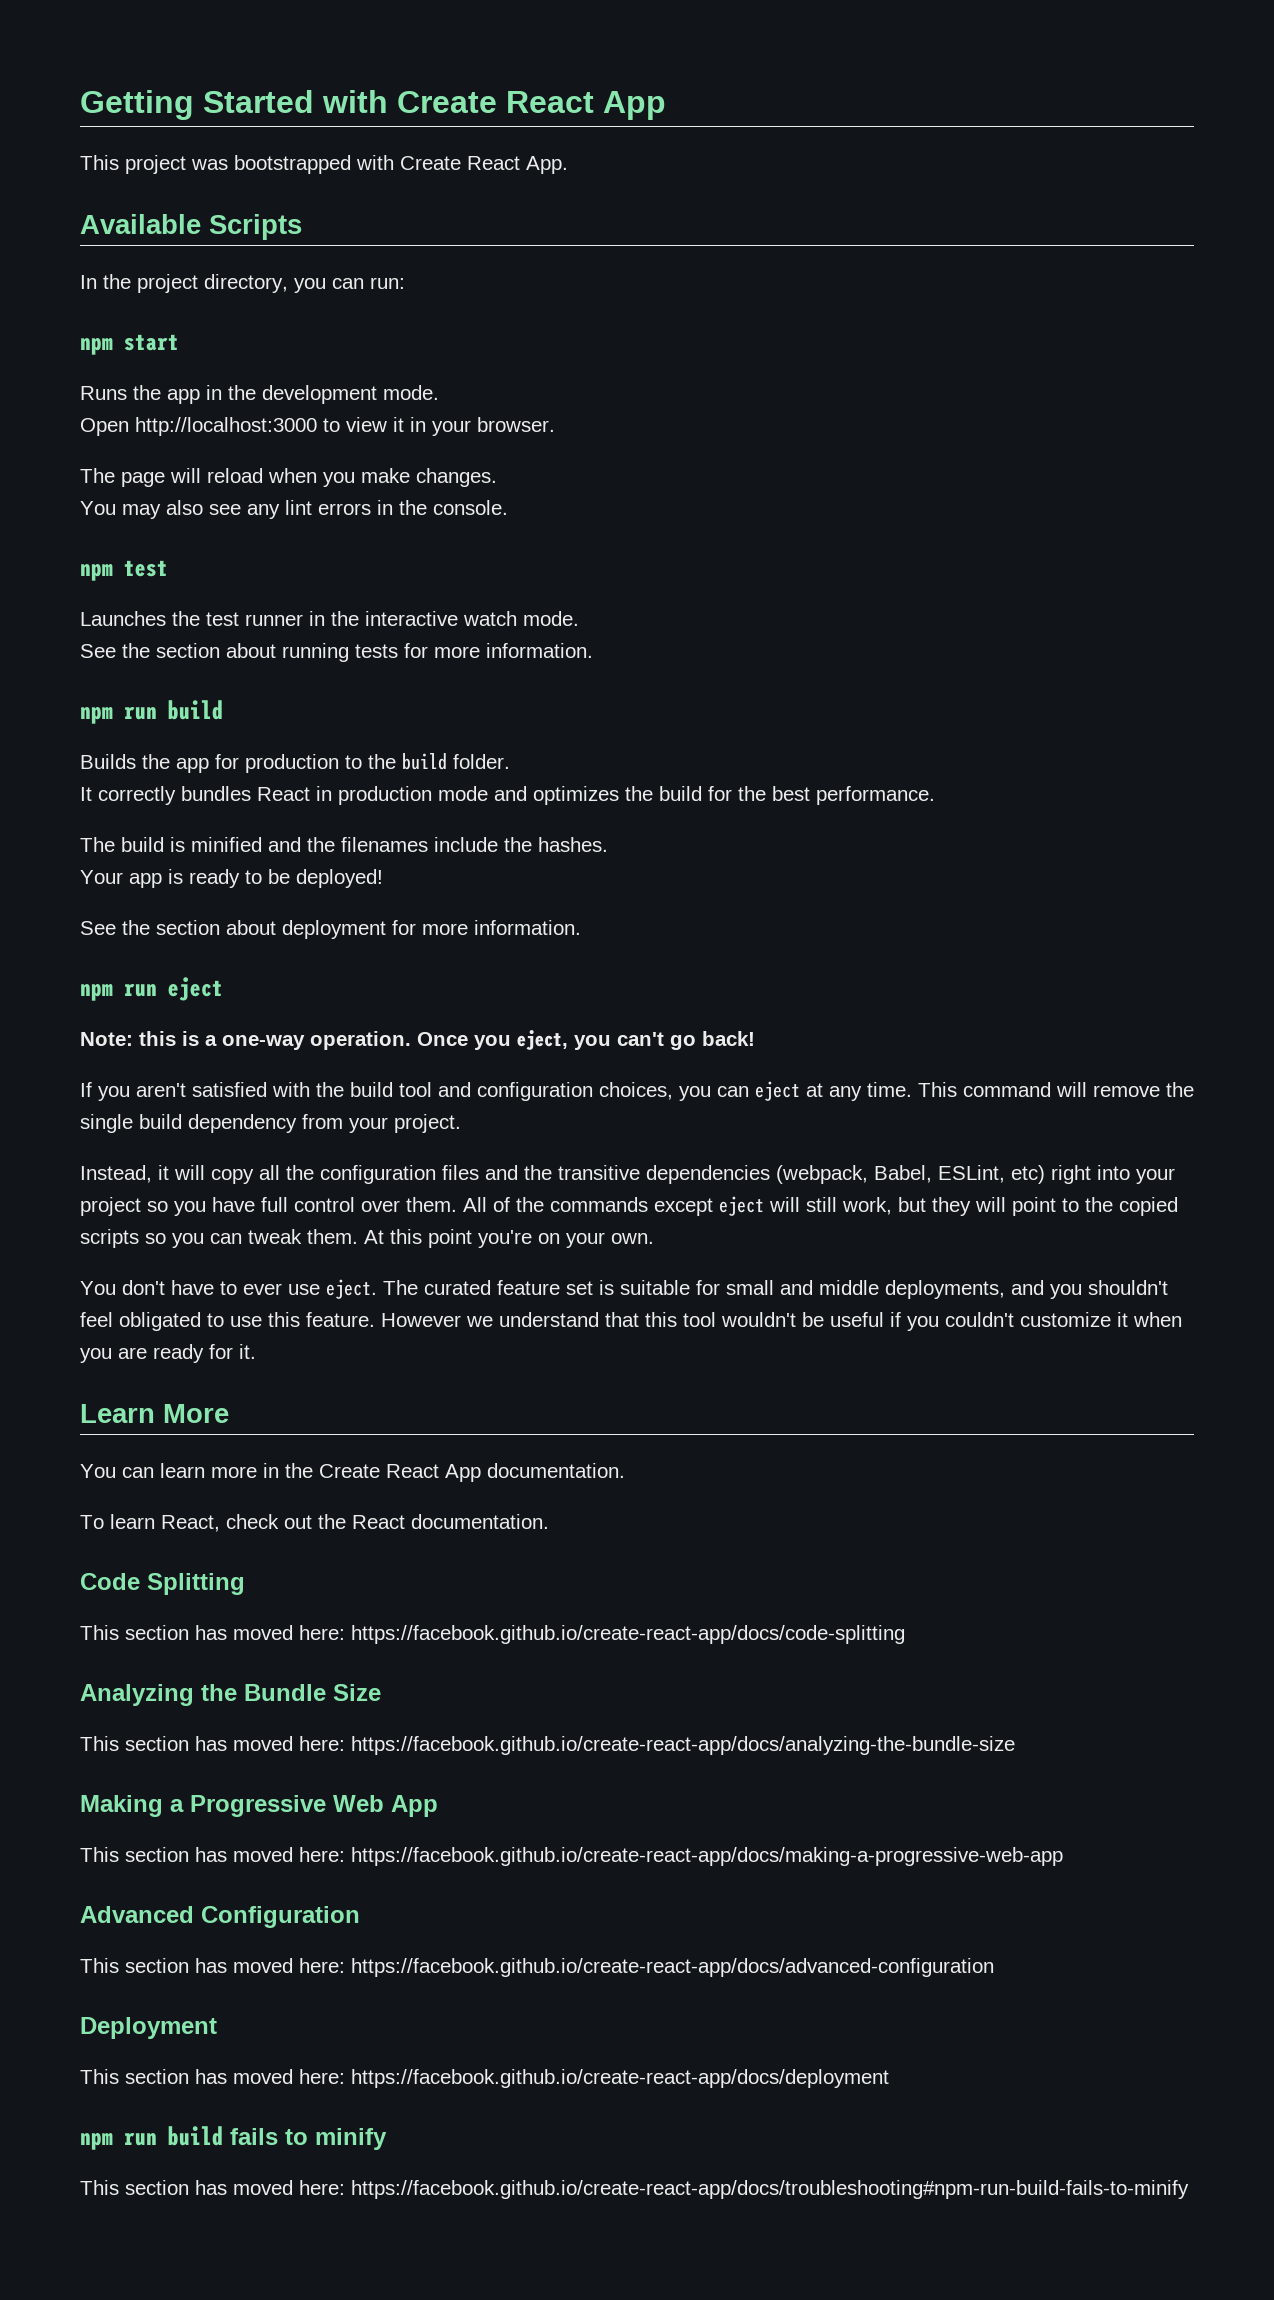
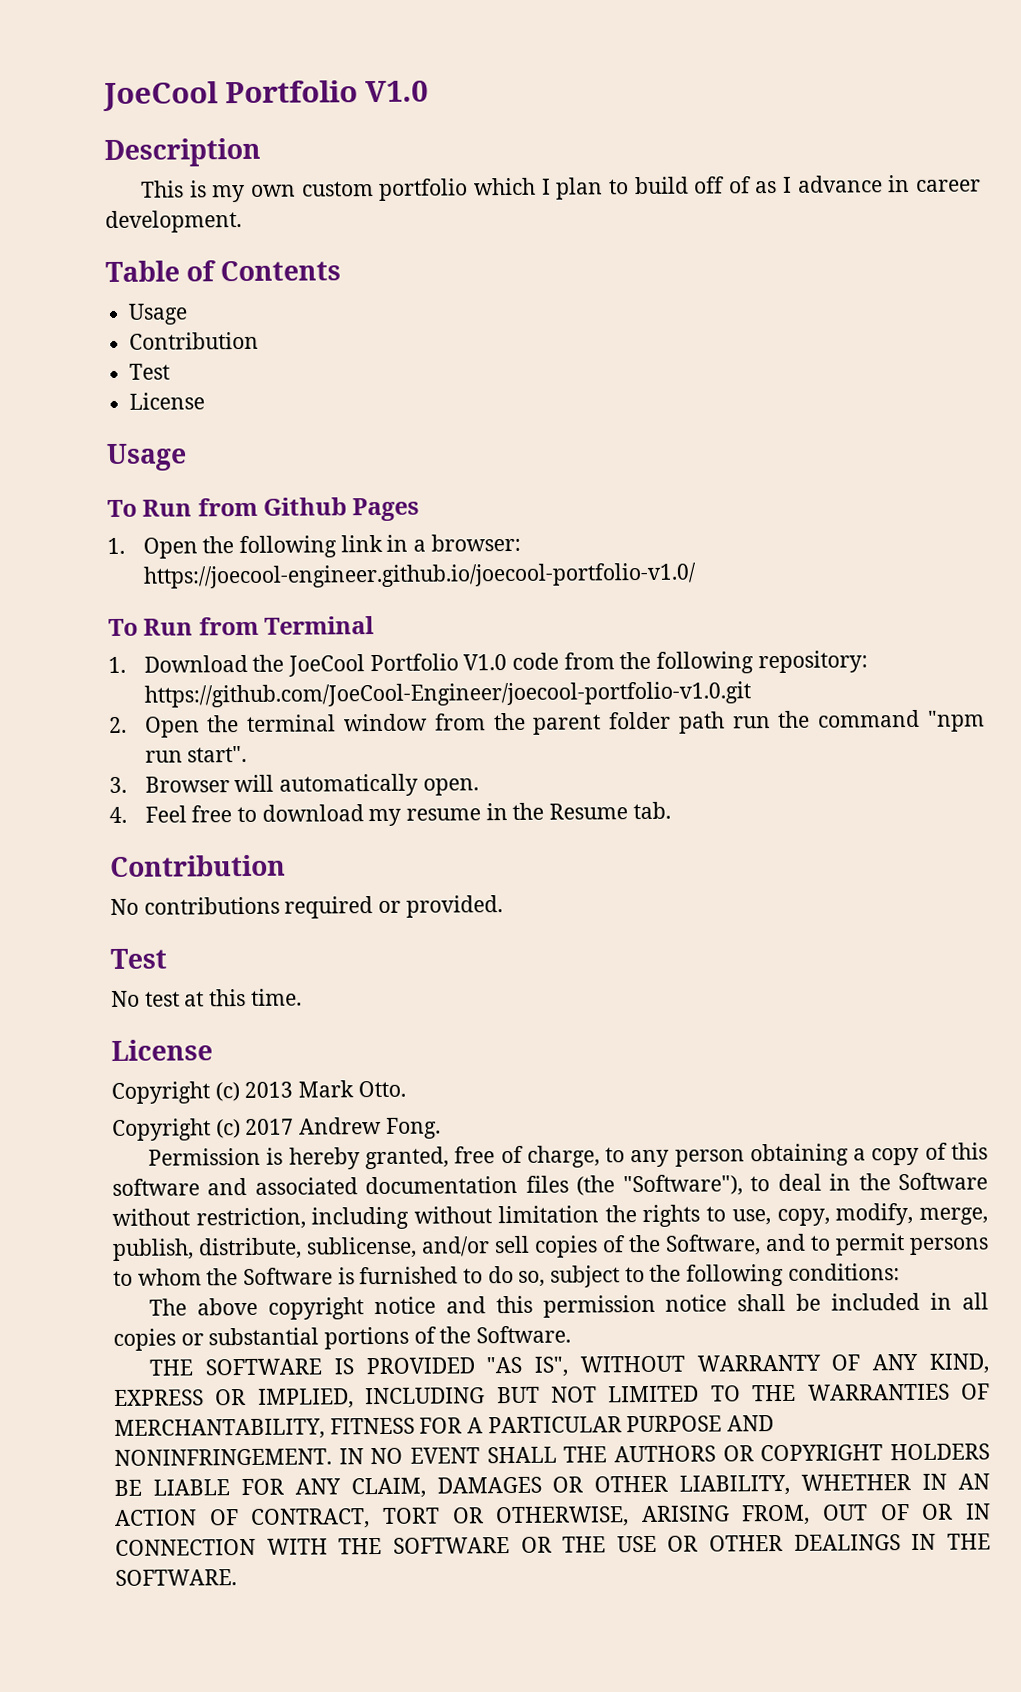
[80,90,666,120] [80,155,568,174] [80,214,302,240] [80,274,405,293] [80,334,179,355] [80,385,439,404] [80,417,555,436] [80,468,497,487] [80,500,508,519] [80,560,168,581] [80,611,579,626] [80,643,593,662] [80,700,223,724] [80,753,510,773] [80,786,935,805] [80,837,608,852] [80,869,383,888] [80,920,581,939] [80,977,223,1001] [80,1030,755,1050] [80,1081,1194,1101] [80,1114,461,1133] [80,1165,1175,1184] [80,1196,1178,1216] [80,1229,654,1248] [80,1279,1168,1299] [80,1312,1182,1331] [80,1344,256,1363] [80,1404,229,1423] [80,1463,625,1482] [80,1514,549,1532] [80,1573,245,1595] [80,1625,905,1644] [80,1684,381,1706] [80,1736,1015,1755] [80,1795,438,1817] [80,1847,1063,1866] [80,1906,360,1928] [80,1958,994,1977] [80,2017,217,2039] [80,2069,889,2088] [80,2126,387,2150] [80,2180,1189,2199] Getting Started with Create React App // This project was bootstrapped with Create React App. // Available Scripts // In the project directory, you can run: // npm start // Runs the app in the development mode. // Open http://localhost:3000 to view it in your browser. // The page will reload when you make changes. // You may also see any lint errors in the console. // npm test // Launches the test runner in the interactive watch mode. // See the section about running tests for more information. // npm run build // Builds the app for production to the build folder. // It correctly bundles React in production mode and optimizes the build for the best performance. // The build is minified and the filenames include the hashes. // Your app is ready to be deployed! // See the section about deployment for more information. // npm run eject // Note: this is a one-way operation. Once you eject, you can't go back! // If you aren't satisfied with the build tool and configuration choices, you can eject at any time. This command will remove the single build dependency from your project. // Instead, it will copy all the configuration files and the transitive dependencies (webpack, Babel, ESLint, etc) right into your project so you have full control over them. All of the commands except eject will still work, but they will point to the copied scripts so you can tweak them. At this point you're on your own. // You don't have to ever use eject. The curated feature set is suitable for small and middle deployments, and you shouldn't feel obligated to use this feature. However we understand that this tool wouldn't be useful if you couldn't customize it when you are ready for it. // Learn More // You can learn more in the Create React App documentation. // To learn React, check out the React documentation. // Code Splitting // This section has moved here: https://facebook.github.io/create-react-app/docs/code-splitting // Analyzing the Bundle Size // This section has moved here: https://facebook.github.io/create-react-app/docs/analyzing-the-bundle-size // Making a Progressive Web App // This section has moved here: https://facebook.github.io/create-react-app/docs/making-a-progressive-web-app // Advanced Configuration // This section has moved here: https://facebook.github.io/create-react-app/docs/advanced-configuration // Deployment // This section has moved here: https://facebook.github.io/create-react-app/docs/deployment // npm run build fails to minify // This section has moved here: https://facebook.github.io/create-react-app/docs/troubleshooting#npm-run-build-fails-to-minify -> [103,80,428,112] [104,137,261,168] [140,174,981,203] [105,210,242,234] [105,260,342,283] [128,303,189,325] [129,331,260,350] [129,363,171,380] [129,392,206,410] [106,443,187,472] [107,497,420,522] [107,533,521,559] [142,562,697,589] [108,616,375,637] [108,650,868,677] [143,681,751,708] [109,709,985,738] [144,745,248,763] [109,773,479,797] [109,801,671,827] [110,854,286,878] [110,895,503,919] [110,948,167,970] [111,988,302,1008] [111,1039,213,1061] [111,1080,406,1104] [112,1116,441,1141] [148,1142,989,1170] [112,1172,989,1197] [112,1202,989,1230] [112,1233,989,1261] [113,1263,900,1288] [149,1292,990,1320] [113,1325,572,1351] [149,1353,989,1377] [114,1383,990,1409] [114,1415,775,1440] [114,1443,990,1466] [114,1473,990,1499] [114,1503,991,1529] [115,1533,991,1556] [115,1569,237,1586] JoeCool Portfolio V1.0 // Description // This is my own custom portfolio which I plan to build off of as I advance in career development. // Table of Contents // Usage // Contribution // Test // License // Usage // To Run from Github Pages // 1. Open the following link in a browser: https://joecool-engineer.github.io/joecool-portfolio-v1.0/ // To Run from Terminal // 1. Download the JoeCool Portfolio V1.0 code from the following repository: https://github.com/JoeCool-Engineer/joecool-portfolio-v1.0.git // 2. Open the terminal window from the parent folder path run the command "npm run start". // 3. Browser will automatically open. // 4. Feel free to download my resume in the Resume tab. // Contribution // No contributions required or provided. // Test // No test at this time. // License // Copyright (c) 2013 Mark Otto. // Copyright (c) 2017 Andrew Fong. // Permission is hereby granted, free of charge, to any person obtaining a copy of this software and associated documentation files (the "Software"), to deal in the Software without restriction, including without limitation the rights to use, copy, modify, merge, publish, distribute, sublicense, and/or sell copies of the Software, and to permit persons to whom the Software is furnished to do so, subject to the following conditions: // The above copyright notice and this permission notice shall be included in all copies or substantial portions of the Software. // THE SOFTWARE IS PROVIDED "AS IS", WITHOUT WARRANTY OF ANY KIND, EXPRESS OR IMPLIED, INCLUDING BUT NOT LIMITED TO THE WARRANTIES OF MERCHANTABILITY, FITNESS FOR A PARTICULAR PURPOSE AND NONINFRINGEMENT. IN NO EVENT SHALL THE AUTHORS OR COPYRIGHT HOLDERS BE LIABLE FOR ANY CLAIM, DAMAGES OR OTHER LIABILITY, WHETHER IN AN ACTION OF CONTRACT, TORT OR OTHERWISE, ARISING FROM, OUT OF OR IN CONNECTION WITH THE SOFTWARE OR THE USE OR OTHER DEALINGS IN THE SOFTWARE.

